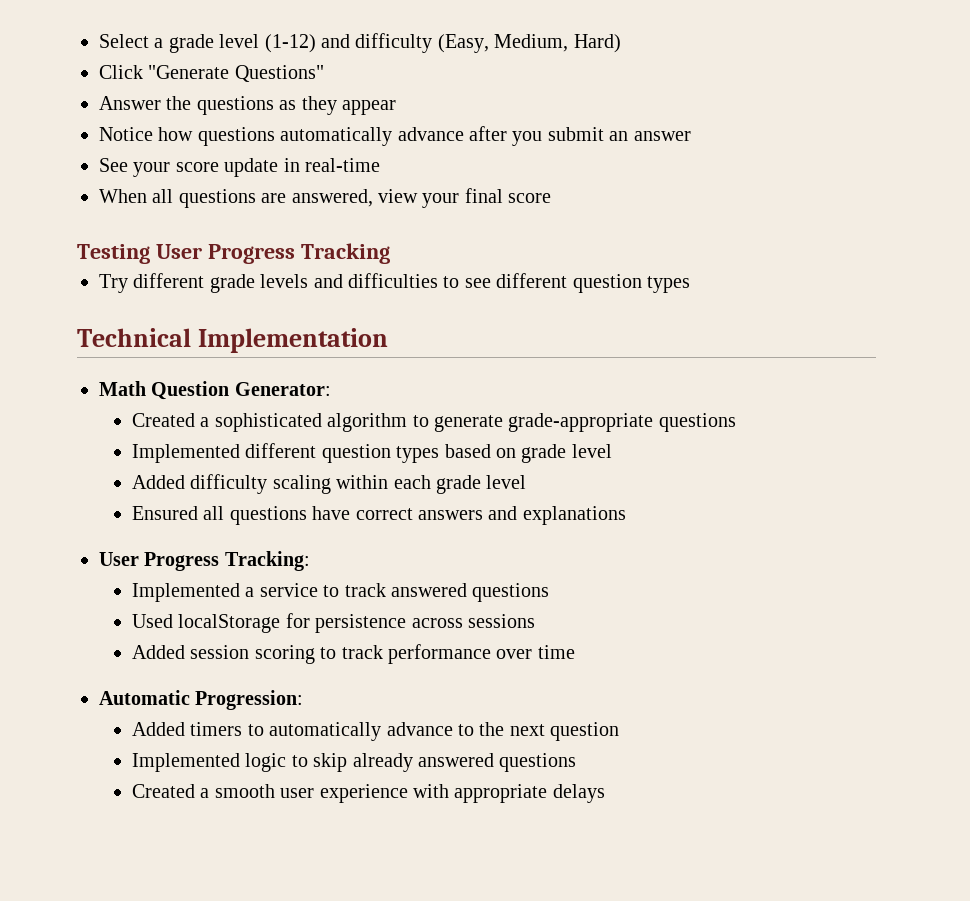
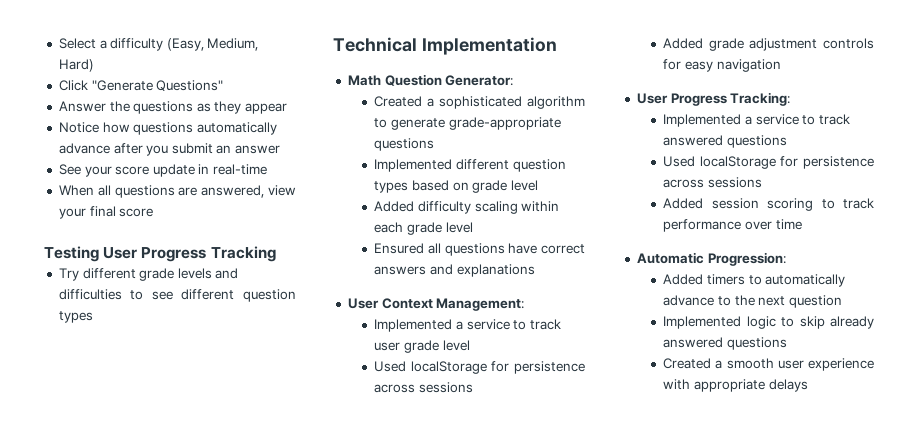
[168,34,350,53] grade level (1-12) and -> (107, 44) none
(626, 515) none -> [347,298,525,311] [374,319,561,332] [374,340,470,353] [374,361,585,374] [374,382,473,393] [663,38,874,51] [663,59,781,72] // User Context Management: // Implemented a service to track user grade level // Used localStorage for persistence across sessions // Added grade adjustment controls for easy navigation

